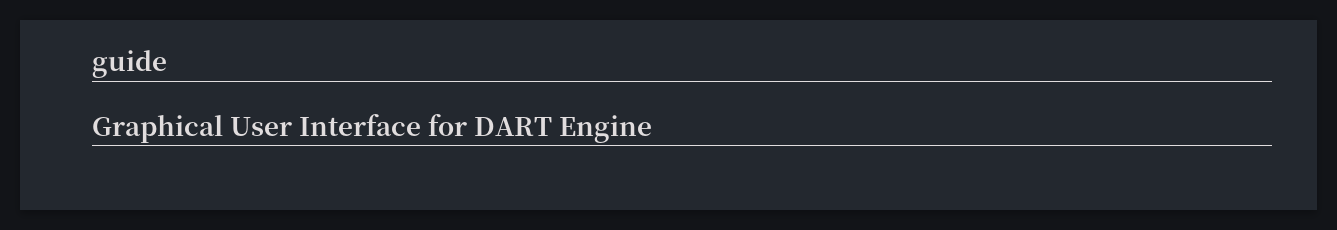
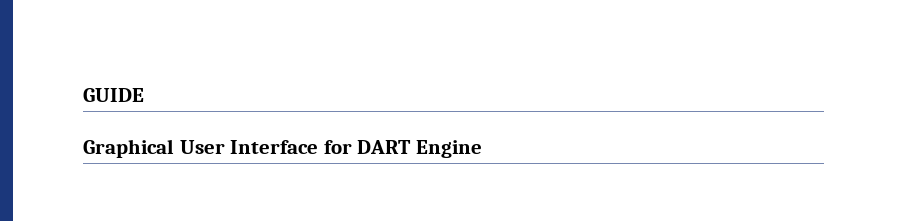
[92,50,167,78] guide -> [83,88,144,102] GUIDE

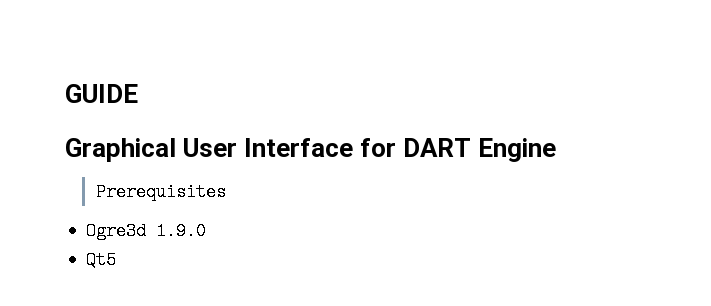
(482, 149) none -> [95,183,226,201] [86,222,207,240] [86,251,117,269] // Prerequisites // Ogre3d 1.9.0 // Qt5

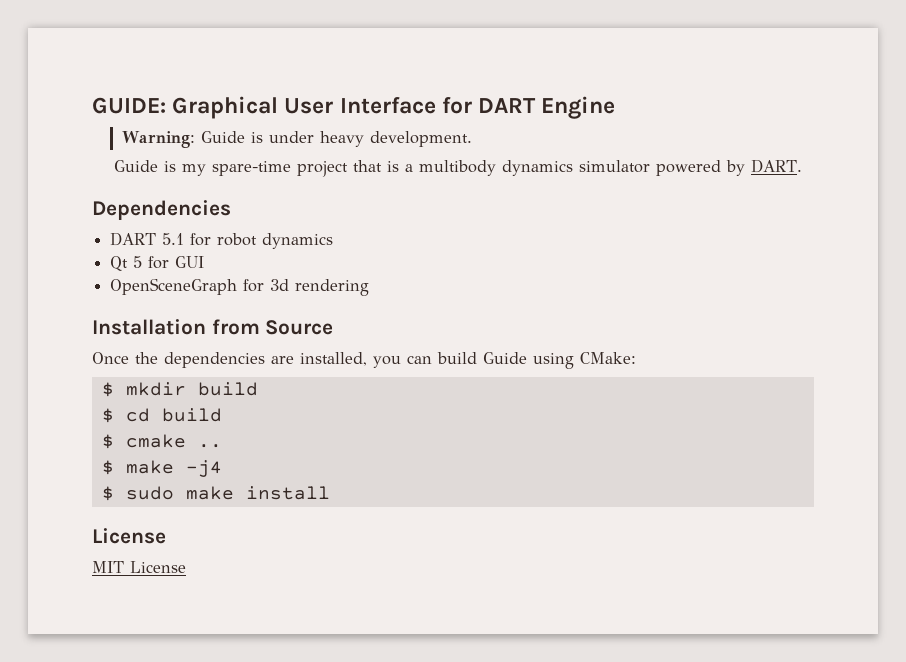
[65,84,138,103] GUIDE // -> [92,97,166,114] GUIDE:
[95,183,226,201] [86,222,207,240] [86,251,117,269] Prerequisites // Ogre3d 1.9.0 // Qt5 -> [121,131,472,148] [114,159,803,177] [92,200,231,220] [110,232,334,249] [110,256,205,271] [110,278,370,296] [92,319,334,335] [92,352,636,369] [101,382,258,397] [101,408,222,423] [101,434,222,449] [101,460,222,477] [101,486,330,501] [92,528,166,544] [92,561,186,573] Warning: Guide is under heavy development. // Guide is my spare-time project that is a multibody dynamics simulator powered by DART. // Dependencies // DART 5.1 for robot dynamics // Qt 5 for GUI // OpenSceneGraph for 3d rendering // Installation from Source // Once the dependencies are installed, you can build Guide using CMake: // $ mkdir build // $ cd build // $ cmake .. // $ make -j4 // $ sudo make install // License // MIT License

